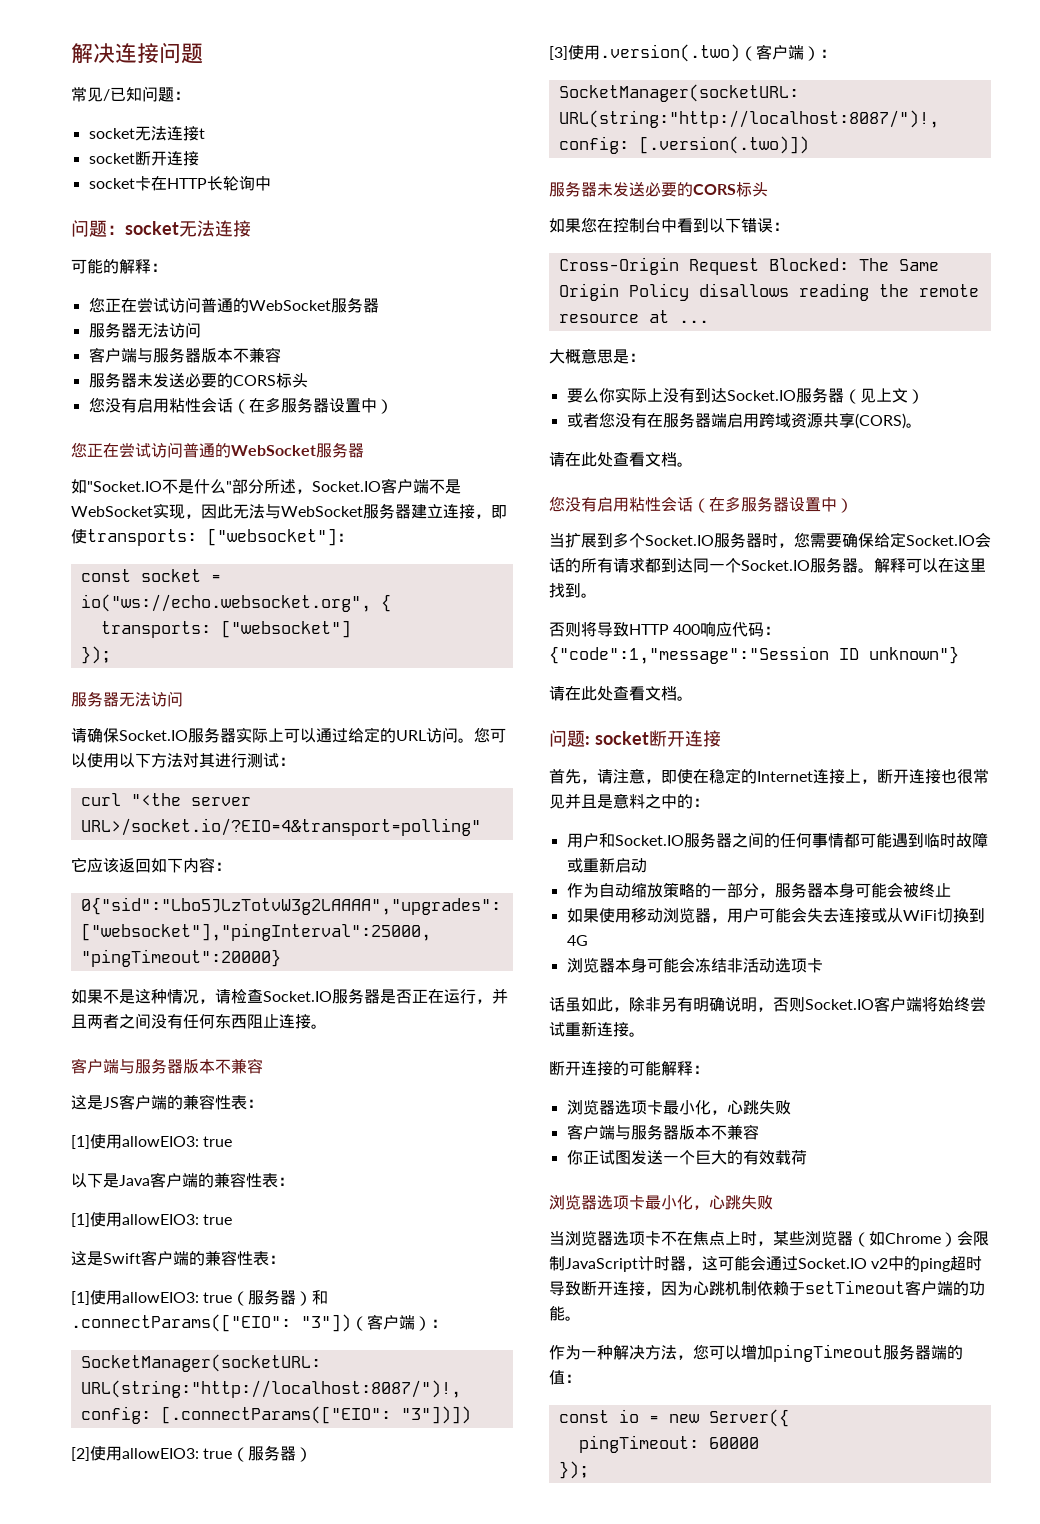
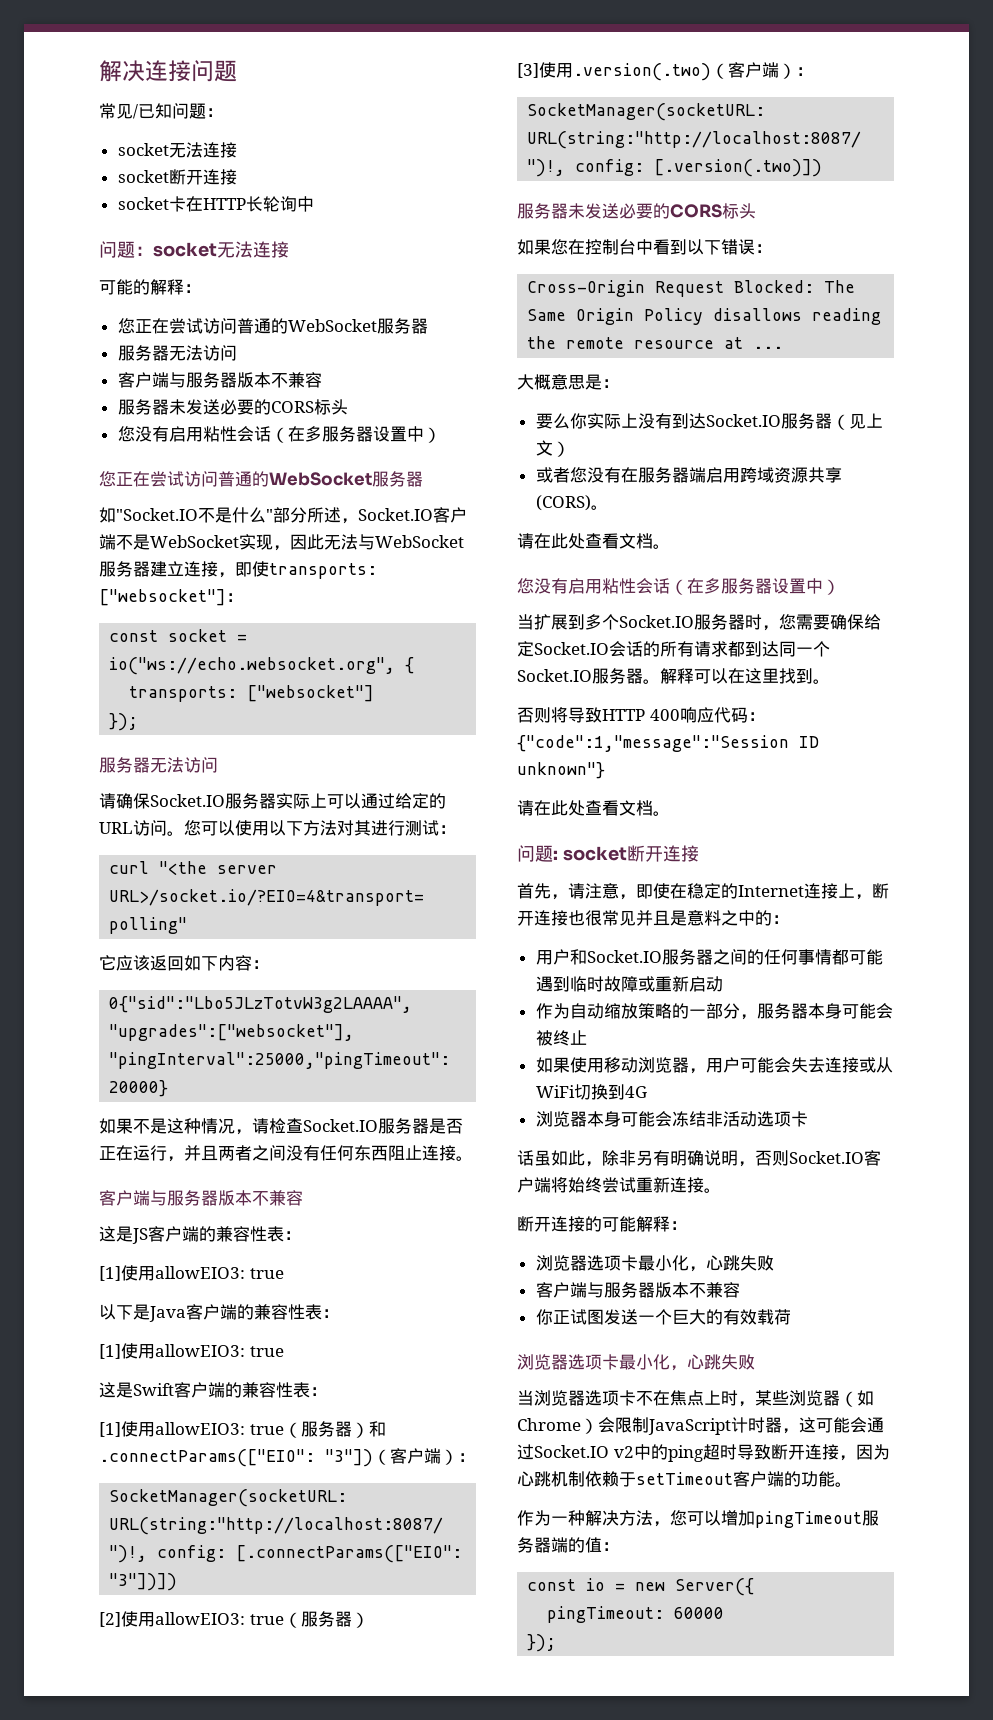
[198,128,205,139] t -> (237, 150) none

